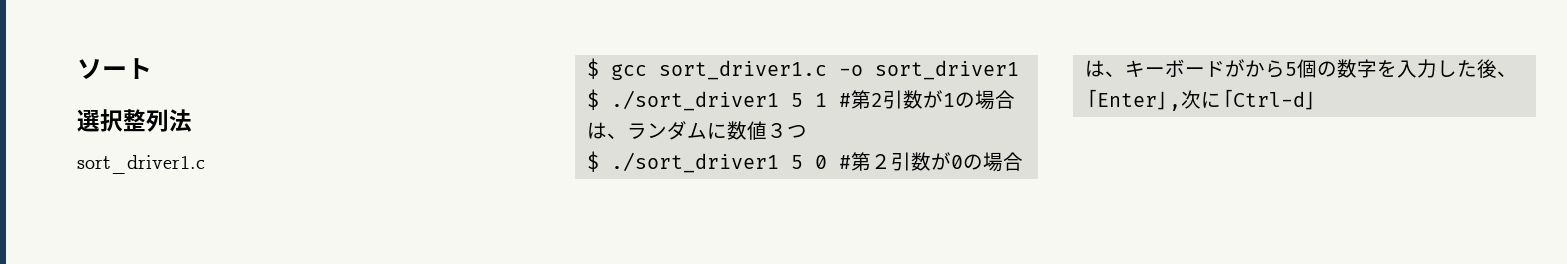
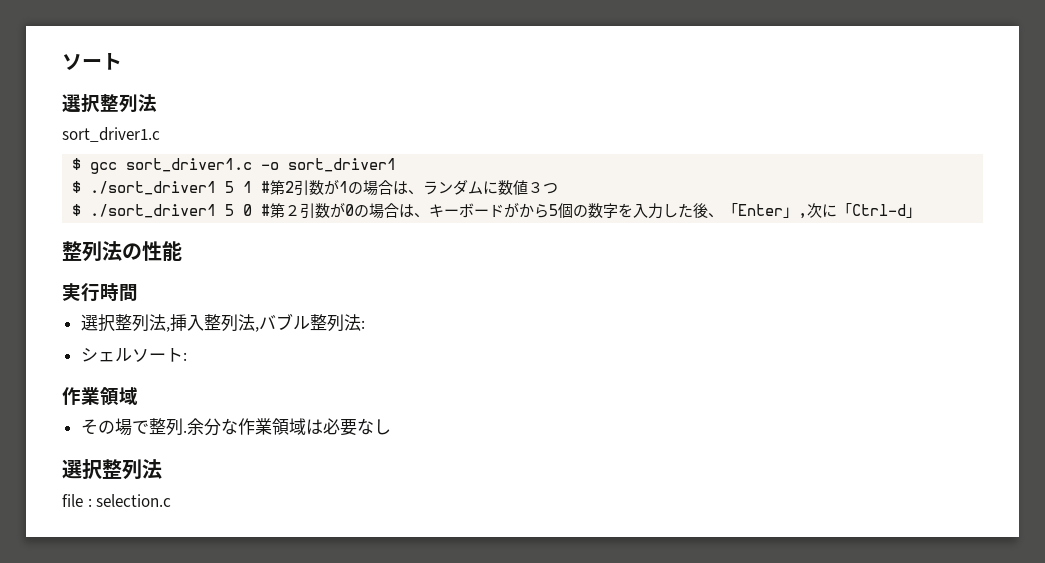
(1317, 100) none -> [62,241,182,262] [62,283,138,302] [80,313,365,332] [80,348,187,362] [62,387,138,405] [80,418,391,436] [62,459,162,480] [62,494,172,507] // 整列法の性能 // 実行時間 // 選択整列法,挿入整列法,バブル整列法: // シェルソート: // 作業領域 // その場で整列.余分な作業領域は必要なし // 選択整列法 // file : selection.c

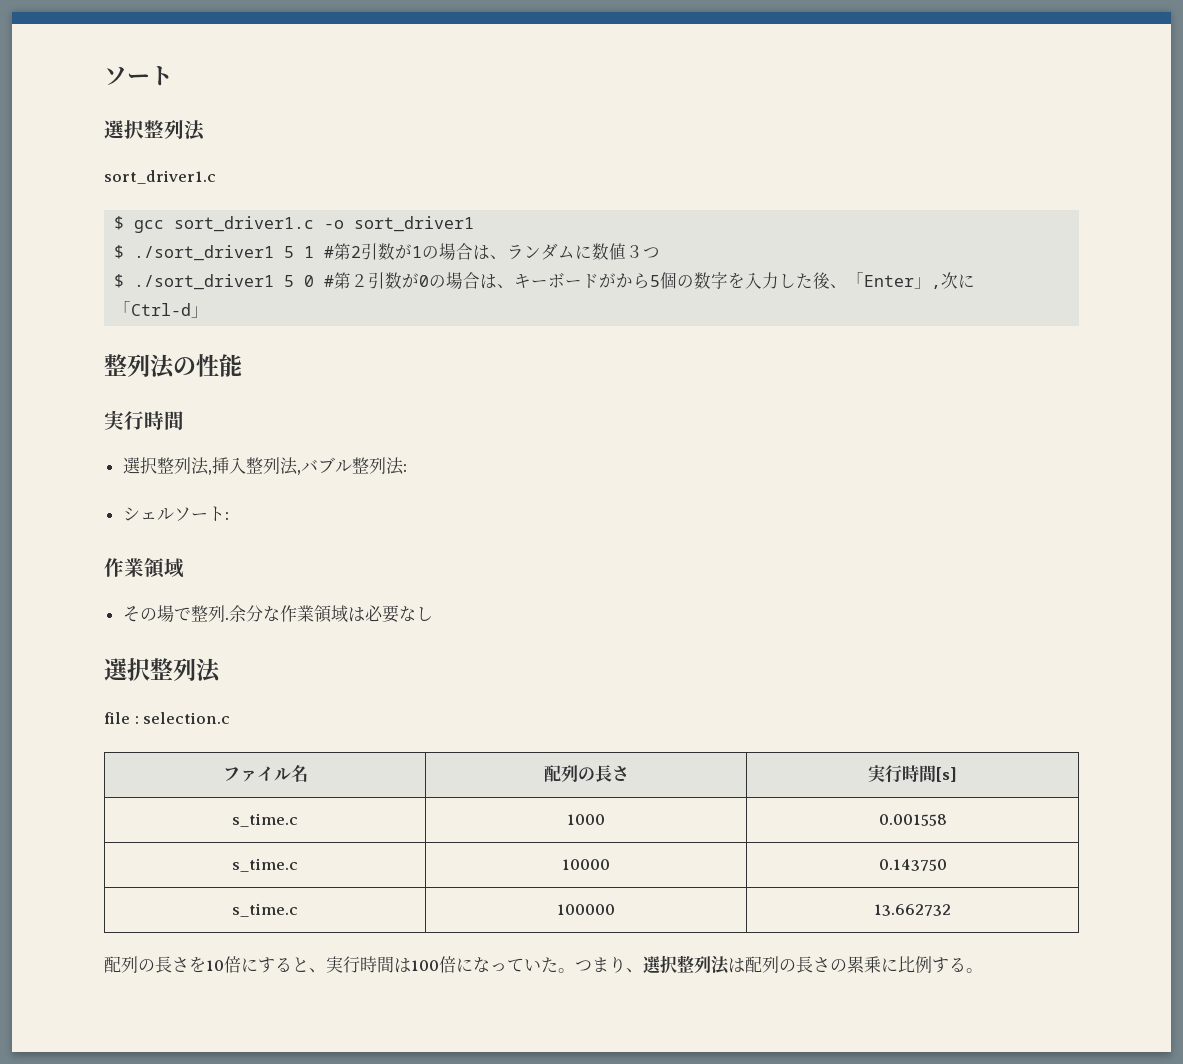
(172, 500) none -> [222,765,308,782] [543,765,629,783] [868,765,957,783] [232,813,298,827] [567,814,605,825] [878,814,947,826] [232,858,298,872] [562,859,610,870] [878,859,947,871] [232,903,298,917] [557,904,615,915] [874,904,951,916] [104,955,983,975] // ファイル名 | 配列の長さ | 実行時間[s] // s_time.c | 1000 | 0.001558 // s_time.c | 10000 | 0.143750 // s_time.c | 100000 | 13.662732 // 配列の長さを10倍にすると、実行時間は100倍になっていた。つまり、選択整列法は配列の長さの累乗に比例する。

